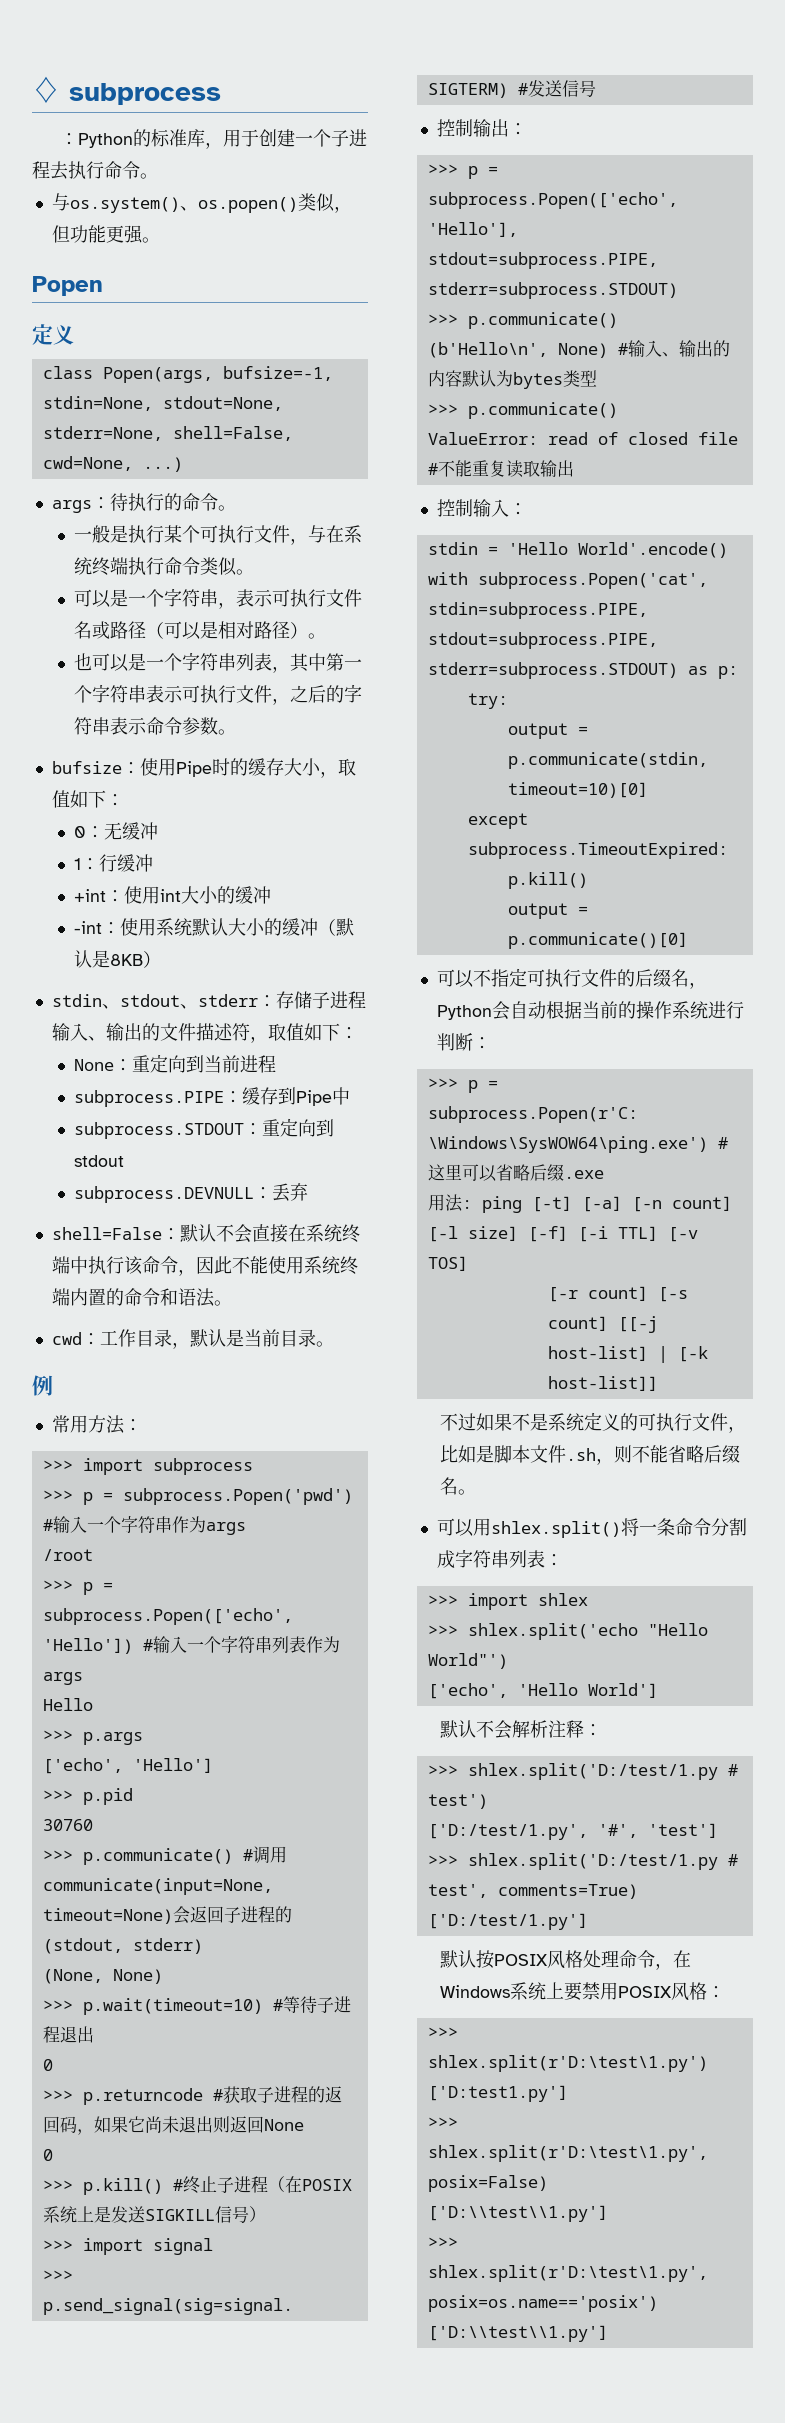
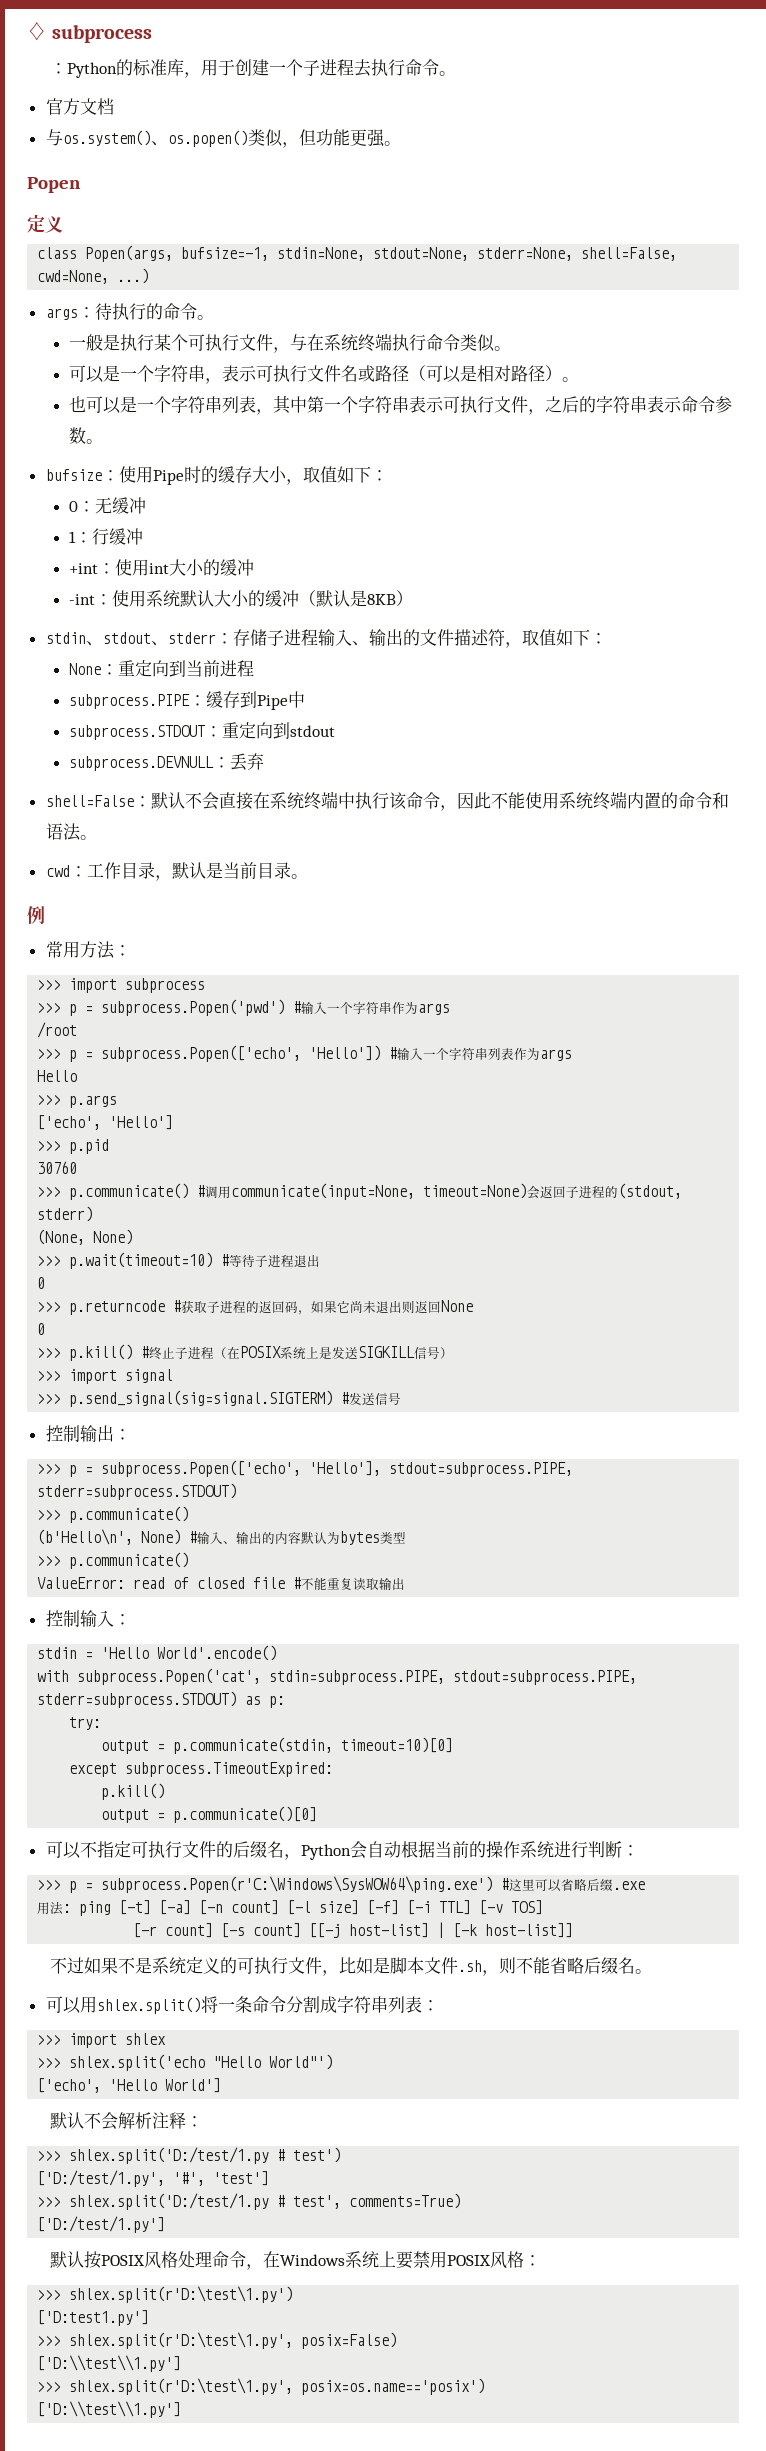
(158, 176) none -> [45,98,114,115] // 官方文档

